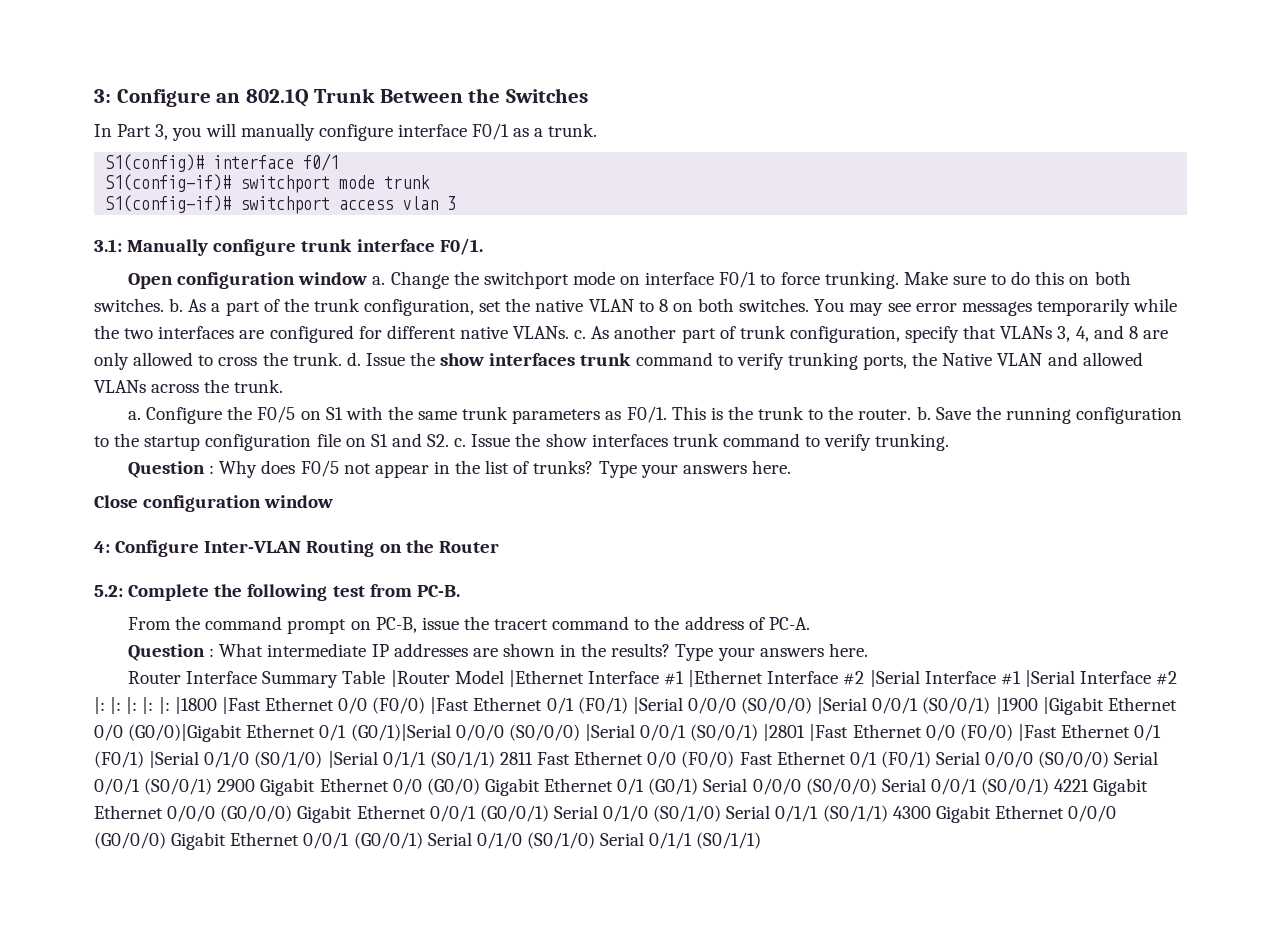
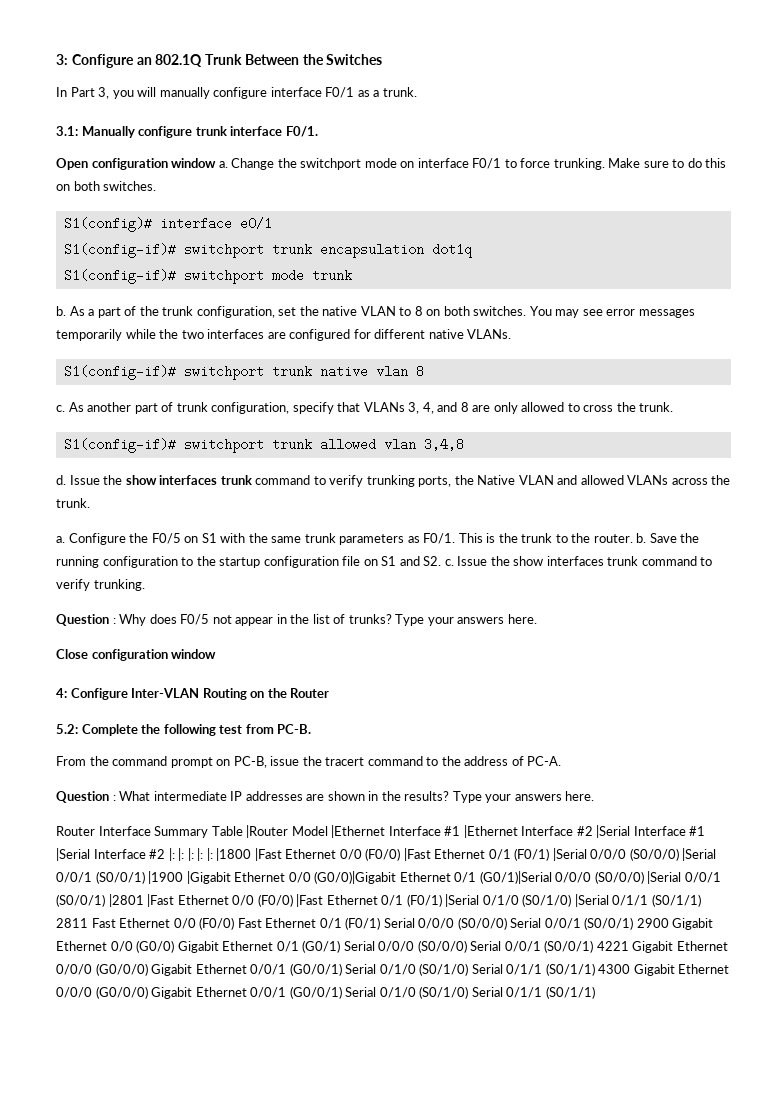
[105,153,340,172] [105,174,431,193] [105,195,457,214] // S1(config)# interface f0/1 // S1(config-if)# switchport mode trunk // S1(config-if)# switchport access vlan 3 -> (417, 92) none
(164, 305) none -> [63,217,272,232] [63,243,472,258] [63,269,352,284] // S1(config)# interface e0/1 // S1(config-if)# switchport trunk encapsulation dot1q // S1(config-if)# switchport mode trunk //
(570, 332) none -> [63,365,424,380] // S1(config-if)# switchport trunk native vlan 8 //
(342, 359) none -> [63,438,464,453] // S1(config-if)# switchport trunk allowed vlan 3,4,8 //

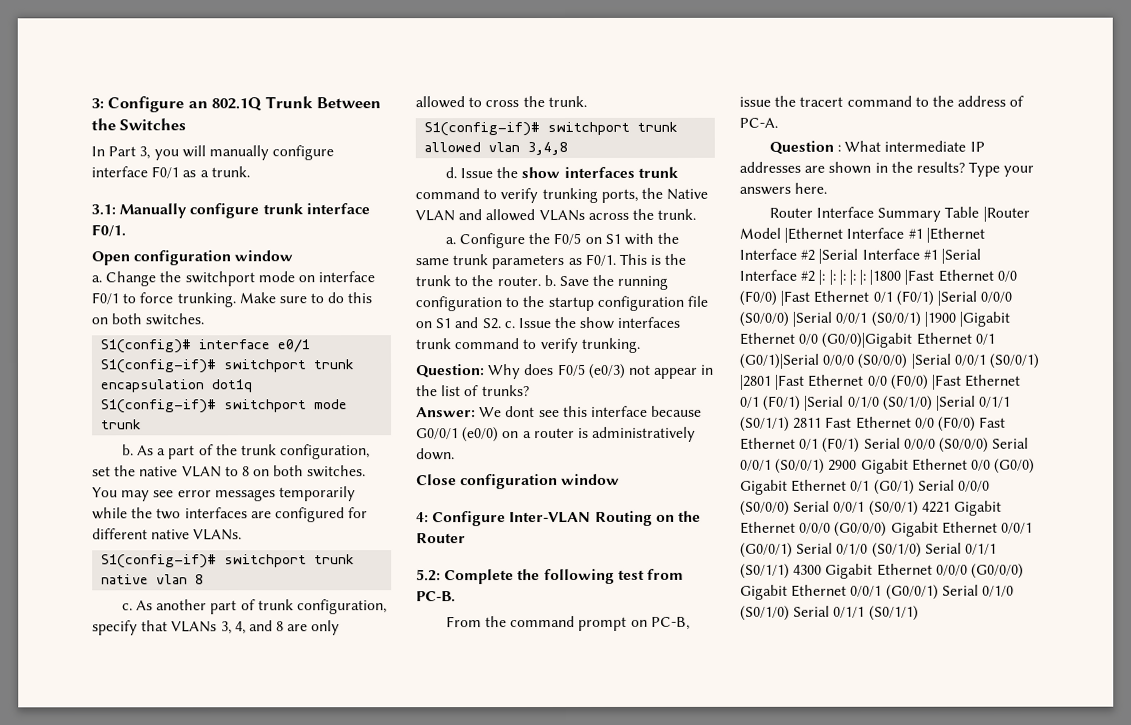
(217, 163) none -> (294, 256) //
[56,614,116,626] Question : -> [416,364,485,379] Question:
(210, 619) none -> [588,363,626,379] (e0/3)
[395,614,537,626] Type your answers here. -> [416,405,703,418] [416,426,697,443] [416,448,455,461] // Answer: We dont see this interface because G0/0/1 (e0/0) on a router is administratively down.

